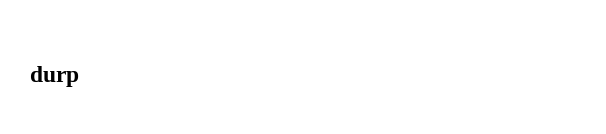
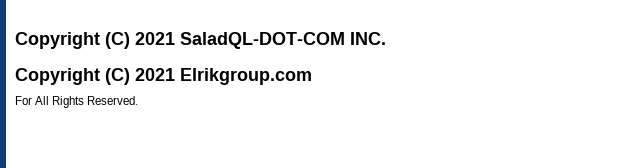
[30,66,79,87] durp -> [15,32,386,49] [15,68,312,85] [15,96,139,108] Copyright (C) 2021 SaladQL-DOT-COM INC. // Copyright (C) 2021 Elrikgroup.com // For All Rights Reserved.

